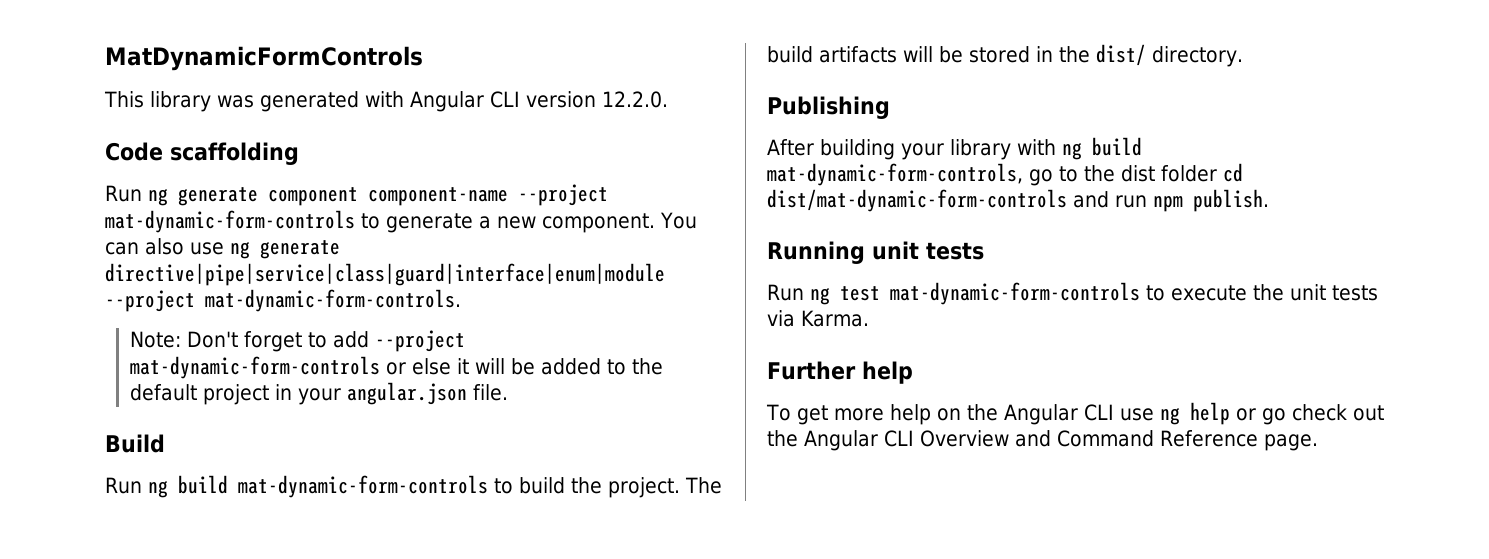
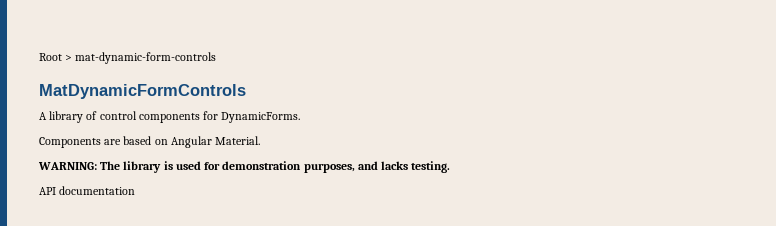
[105,46,423,71] [104,91,668,112] [105,142,299,165] [105,184,608,206] [105,210,697,233] [105,238,340,259] [105,263,665,286] [105,289,461,312] [130,330,466,352] [130,356,664,379] [130,382,509,405] [105,434,165,453] [105,475,722,498] [767,44,1243,67] [767,96,890,119] [767,137,1142,160] [767,163,1243,186] [767,189,1269,212] [767,241,984,264] [767,282,1378,305] [767,310,869,327] [767,361,913,384] [766,402,1384,425] [767,430,1318,451] MatDynamicFormControls // This library was generated with Angular CLI version 12.2.0. // Code scaffolding // Run ng generate component component-name --project mat-dynamic-form-controls to generate a new component. You can also use ng generate directive|pipe|service|class|guard|interface|enum|module --project mat-dynamic-form-controls. // Note: Don't forget to add --project mat-dynamic-form-controls or else it will be added to the default project in your angular.json file. // Build // Run ng build mat-dynamic-form-controls to build the project. The build artifacts will be stored in the dist/ directory. // Publishing // After building your library with ng build mat-dynamic-form-controls, go to the dist folder cd dist/mat-dynamic-form-controls and run npm publish. // Running unit tests // Run ng test mat-dynamic-form-controls to execute the unit tests via Karma. // Further help // To get more help on the Angular CLI use ng help or go check out the Angular CLI Overview and Command Reference page. -> [39,52,217,64] [39,84,246,99] [39,111,301,123] [39,136,261,148] [38,161,451,173] [39,186,136,195] Root > mat-dynamic-form-controls // MatDynamicFormControls // A library of control components for DynamicForms. // Components are based on Angular Material. // WARNING: The library is used for demonstration purposes, and lacks testing. // API documentation

